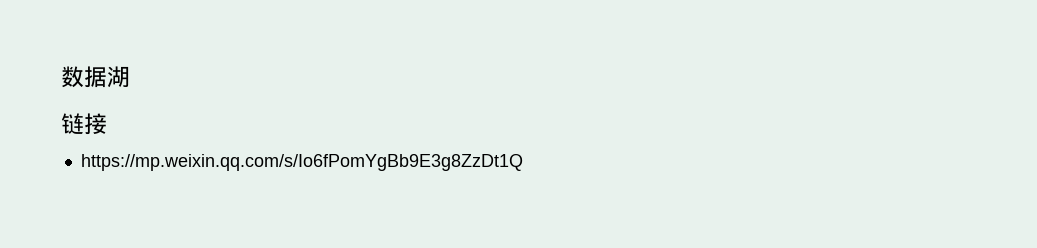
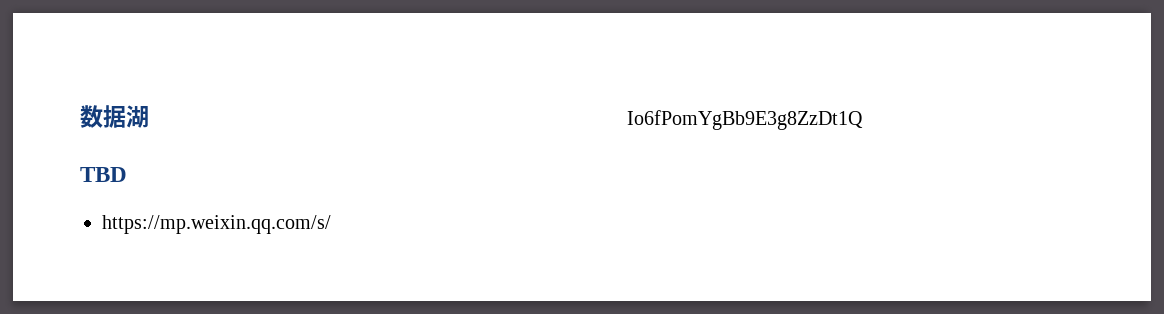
[61,113,107,135] 链接 -> [80,167,127,182] TBD

